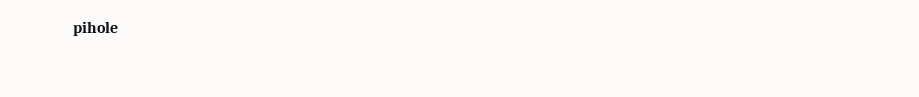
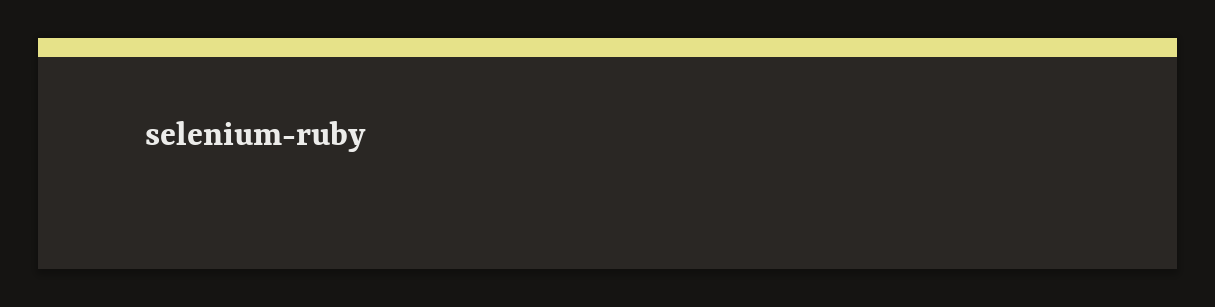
[73,21,118,36] pihole -> [145,121,366,152] selenium-ruby

